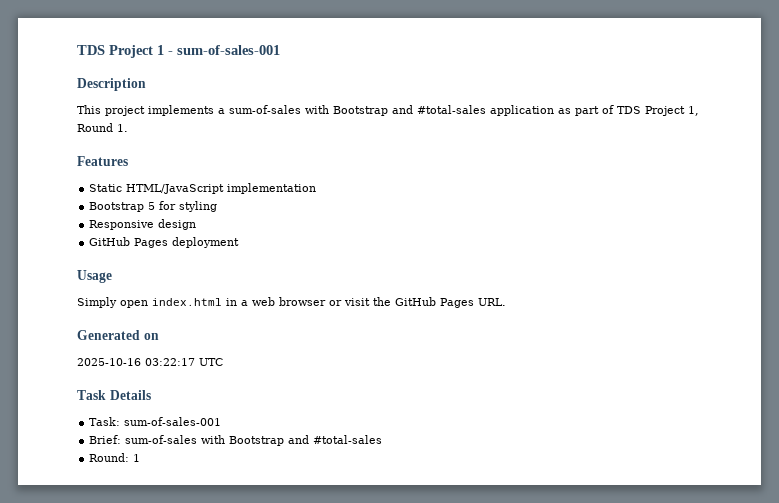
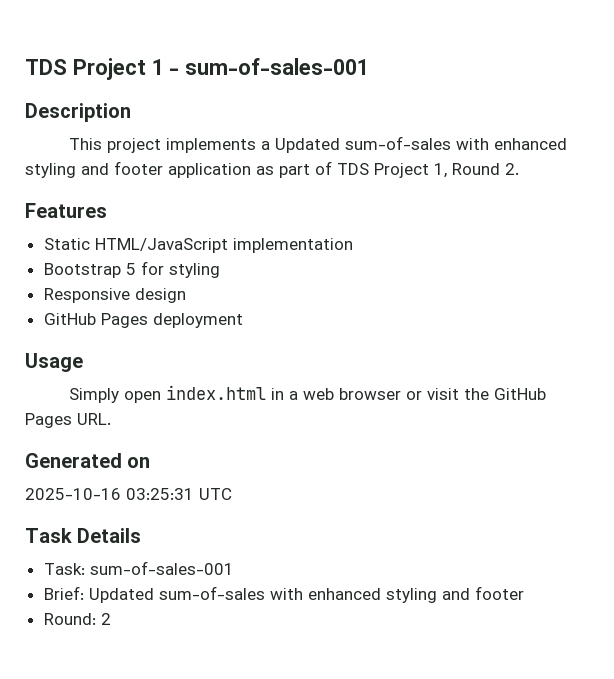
[229,105,486,116] sum-of-sales with Bootstrap and #total-sales -> [274,136,567,153] [25,161,163,178] Updated sum-of-sales with enhanced styling and footer
[117,124,128,132] 1. -> [505,163,519,175] 2.
[145,358,195,366] 03:22:17 -> [126,488,194,500] 03:25:31
[125,435,383,446] sum-of-sales with Bootstrap and #total-sales -> [88,586,524,603] Updated sum-of-sales with enhanced styling and footer
[133,454,141,462] 1 -> [100,613,111,625] 2

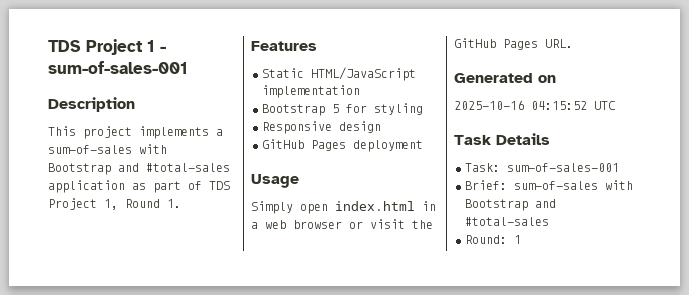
[274,136,567,153] [25,161,163,178] Updated sum-of-sales with enhanced styling and footer -> [48,144,167,154] [48,163,230,175] sum-of-sales with Bootstrap and #total-sales
[505,163,519,175] 2. -> [167,199,181,208] 1.
[126,488,194,500] 03:25:31 -> [531,101,587,110] 04:15:52
[88,586,524,603] Updated sum-of-sales with enhanced styling and footer -> [514,180,633,190] [465,199,556,211] [465,217,549,226] sum-of-sales with Bootstrap and #total-sales
[100,613,111,625] 2 -> [514,235,521,244] 1

